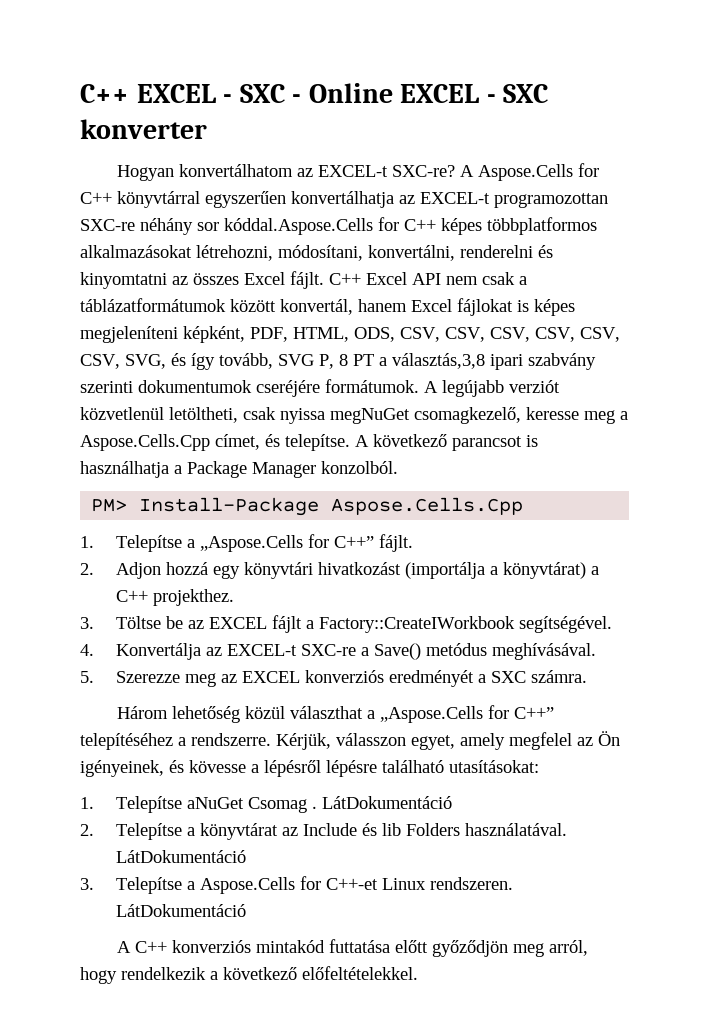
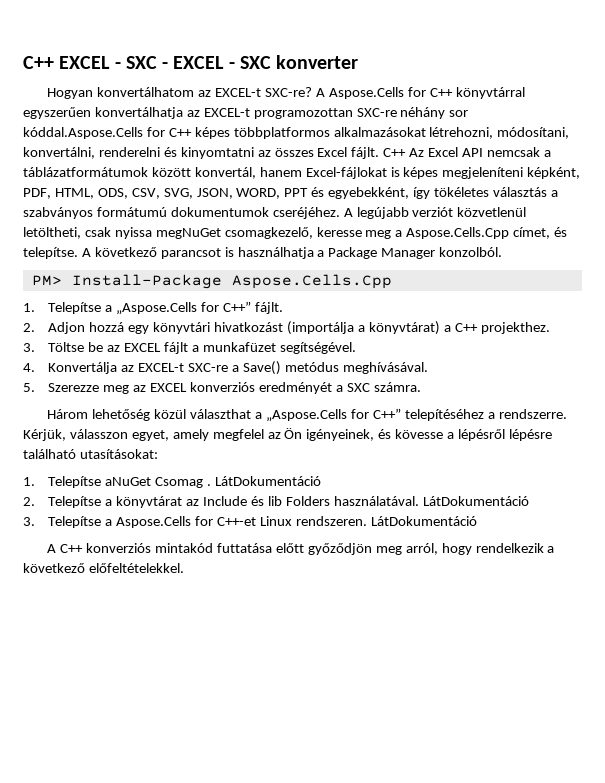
[308,83,393,103] Online -> (169, 65) none
(361, 279) none -> [409,148,425,157] Az
[446,272,515,285] nem csak -> [486,147,540,157] nemcsak
[411,298,513,316] Excel fájlokat -> [305,167,387,179] Excel-fájlokat
[445,327,620,342] [80,353,596,370] [80,379,419,397] CSV, CSV, CSV, CSV, CSV, SVG, és így tovább, SVG P, 8 PT a választás,3,8 ipari szabvány szerinti dokumentumok cseréjére formátumok. -> [163,187,558,199] [23,207,340,219] SVG, JSON, WORD, PPT és egyebekként, így tökéletes választás a szabványos formátumú dokumentumok cseréjéhez.
[319,616,516,633] Factory::CreateIWorkbook -> [202,342,276,352] munkafüzet

